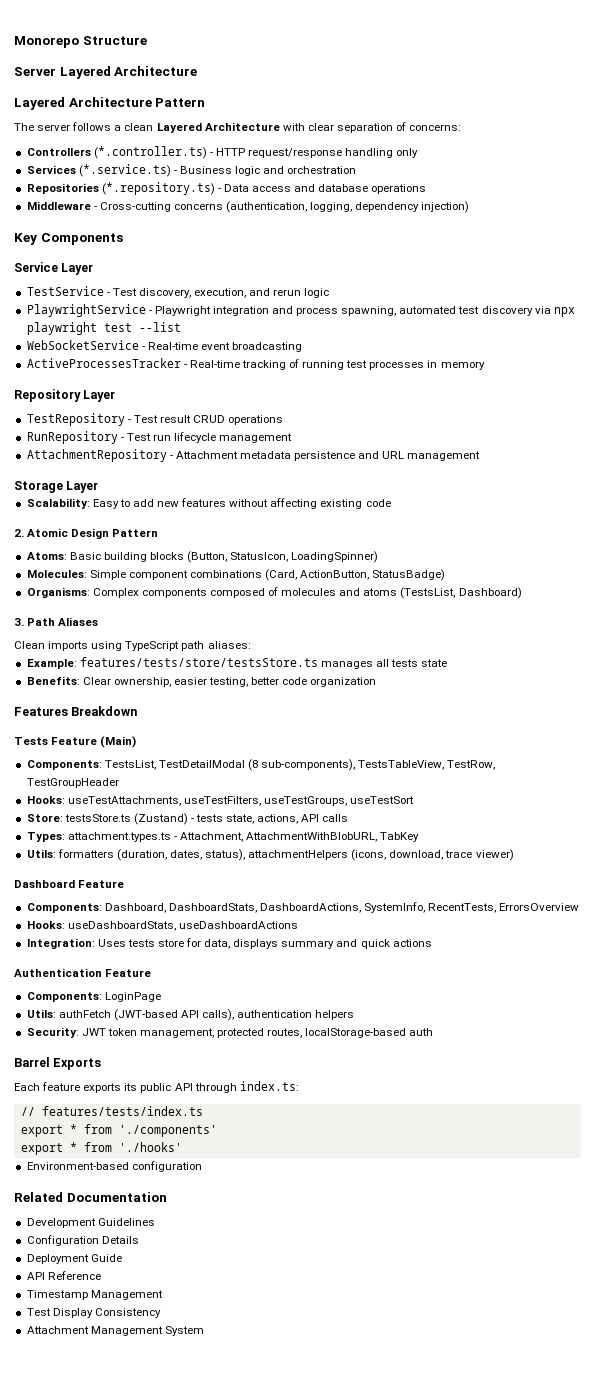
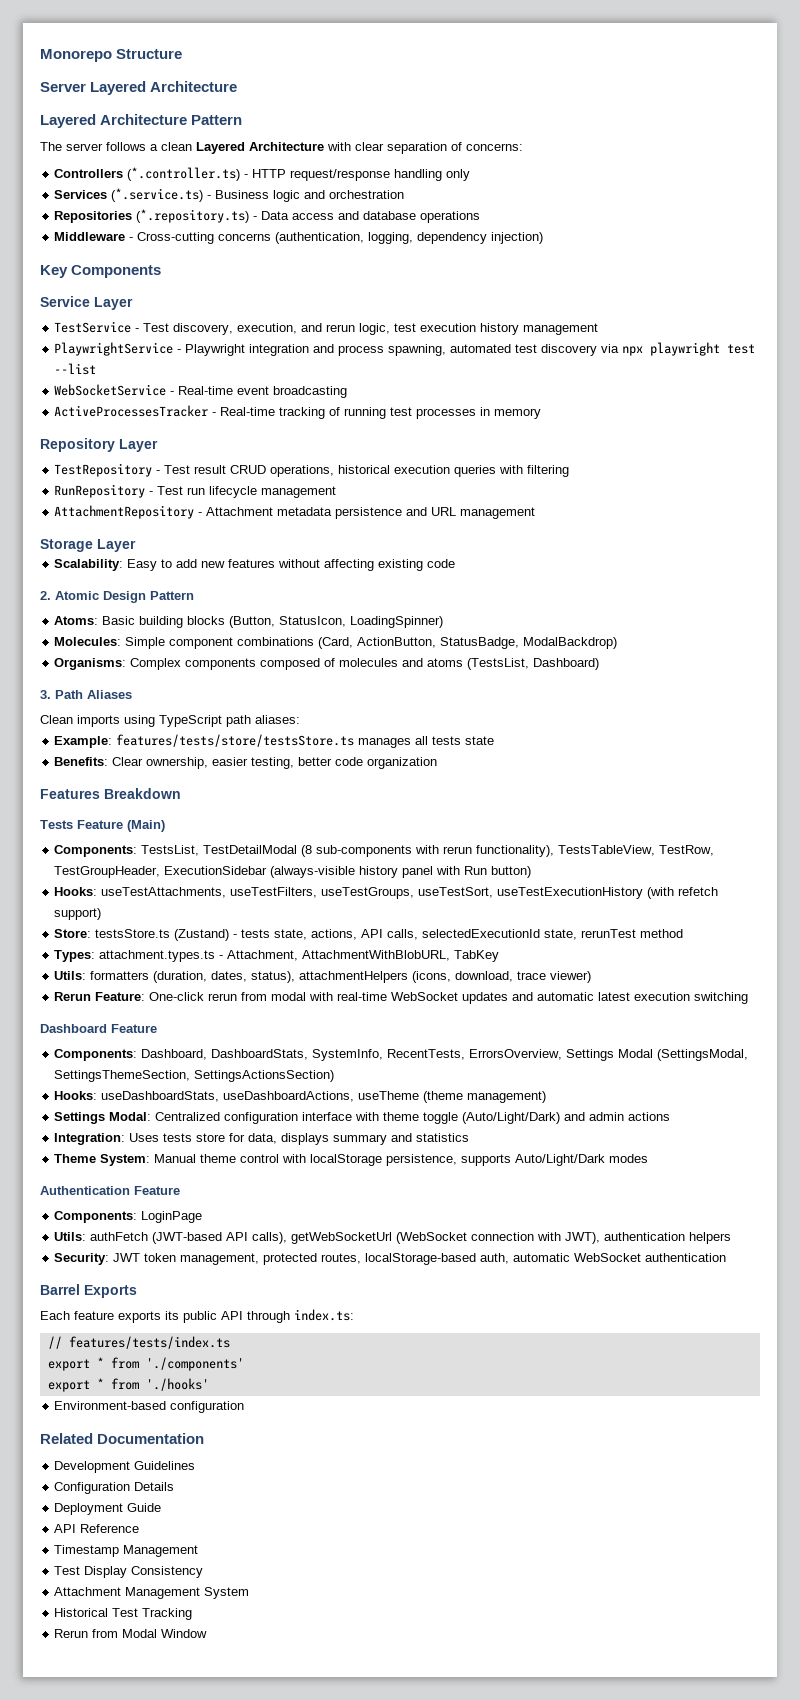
[304,288,330,298] logic -> [359,323,599,335] logic, test execution history management
[228,415,284,425] operations -> [270,465,570,477] operations, historical execution queries with filtering
[372,569,446,581] StatusBadge) -> [440,637,618,649] StatusBadge, ModalBackdrop)
[261,759,496,771] [26,778,119,788] sub-components), TestsTableView, TestRow, TestGroupHeader -> [316,845,715,857] [54,866,532,878] sub-components with rerun functionality), TestsTableView, TestRow, TestGroupHeader, ExecutionSidebar (always-visible history panel with Run button)
[350,796,415,804] useTestSort -> [418,887,719,899] [54,908,102,920] useTestSort, useTestExecutionHistory (with refetch support)
[322,814,349,822] calls -> [387,929,684,940] calls, selectedExecutionId state, rerunTest method
(514, 855) none -> [54,992,749,1004] // Rerun Feature: One-click rerun from modal with real-time WebSocket updates and automatic latest execution switching
[259,903,361,913] DashboardActions, -> (309, 1054) none
[499,903,580,911] [26,921,298,931] ErrorsOverview // Hooks: useDashboardStats, useDashboardActions -> [469,1049,749,1061] [54,1070,335,1082] [54,1091,547,1103] [54,1112,671,1124] ErrorsOverview, Settings Modal (SettingsModal, SettingsThemeSection, SettingsActionsSection) // Hooks: useDashboardStats, useDashboardActions, useTheme (theme management) // Settings Modal: Centralized configuration interface with theme toggle (Auto/Light/Dark) and admin actions
[360,939,432,949] quick actions -> [416,1133,470,1142] [54,1154,649,1166] statistics // Theme System: Manual theme control with localStorage persistence, supports Auto/Light/Dark modes
(235, 1015) none -> [291,1232,601,1244] getWebSocketUrl (WebSocket connection with JWT),
[409,1028,434,1036] auth -> [480,1253,727,1264] auth, automatic WebSocket authentication
(204, 1331) none -> [54,1608,193,1620] [54,1629,208,1638] // Historical Test Tracking // Rerun from Modal Window

